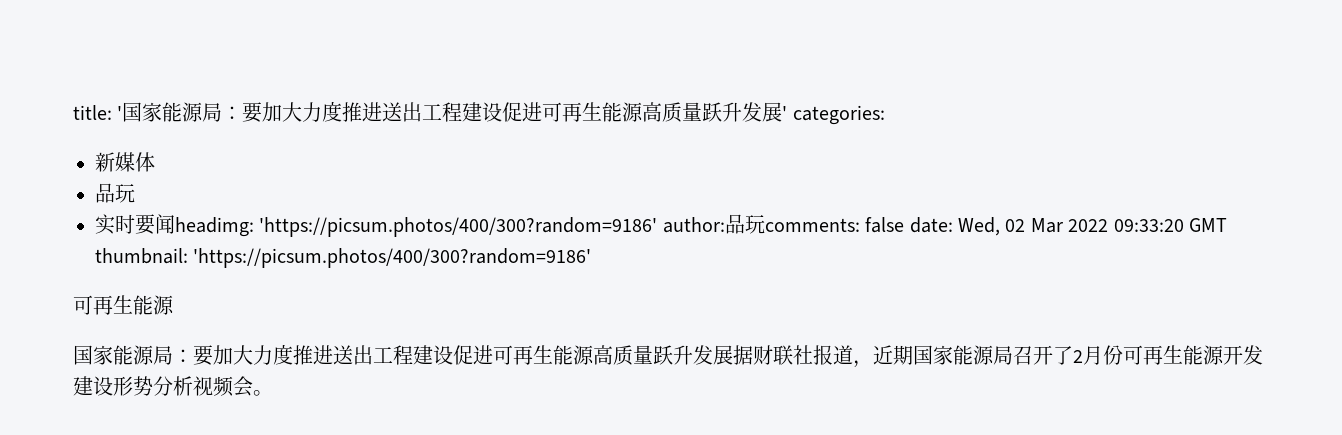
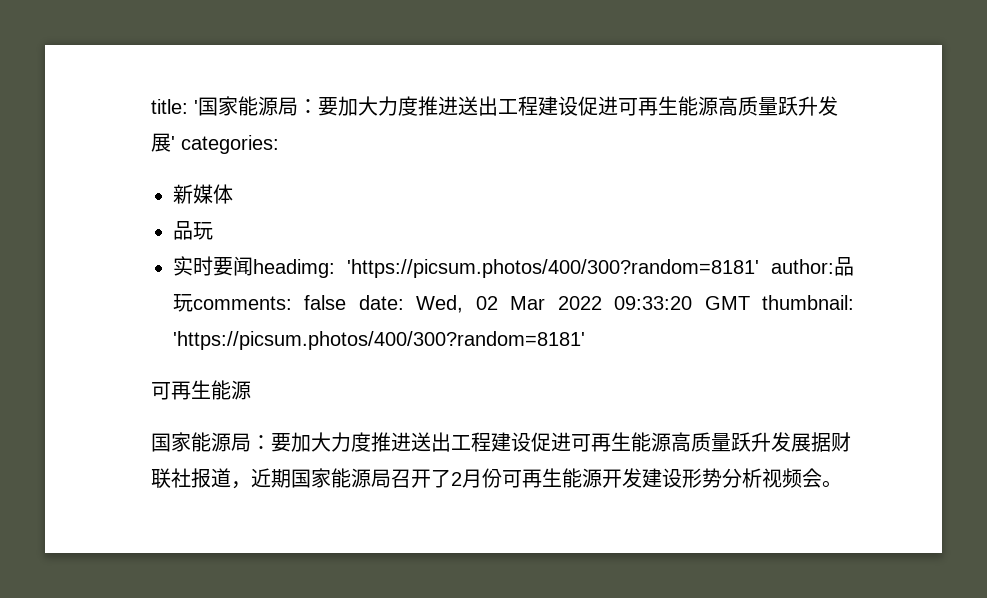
[259,217,658,237] 'https://picsum.photos/400/300?random=9186' -> [347,259,759,278] 'https://picsum.photos/400/300?random=8181'
[193,248,592,268] 'https://picsum.photos/400/300?random=9186' -> [173,331,585,350] 'https://picsum.photos/400/300?random=8181'

